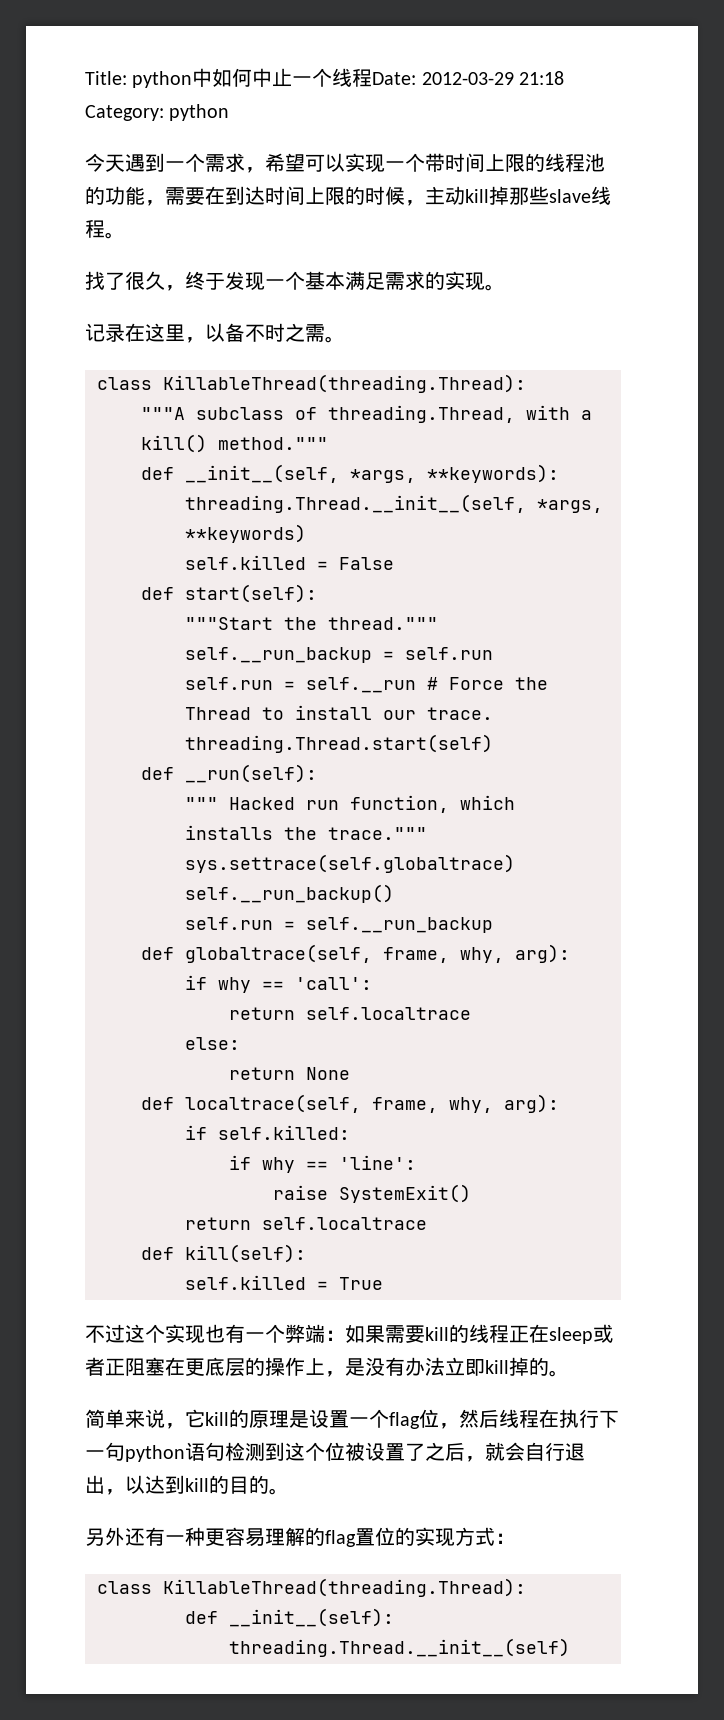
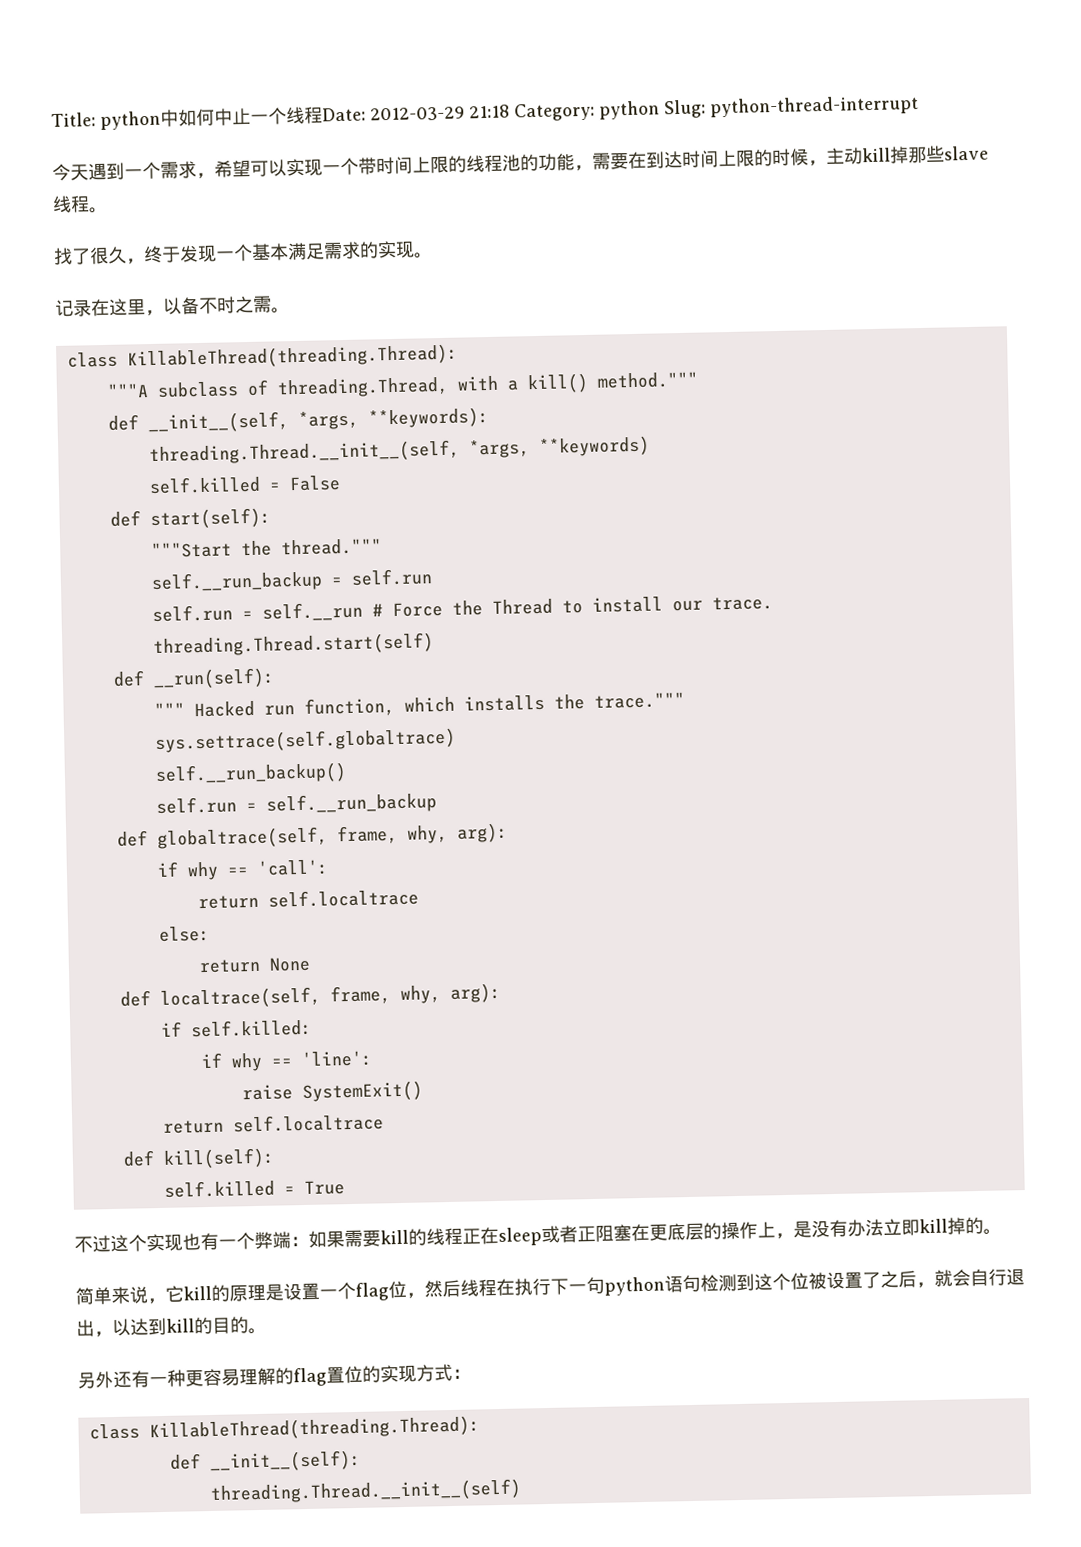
(230, 112) none -> [664,95,919,119] Slug: python-thread-interrupt

